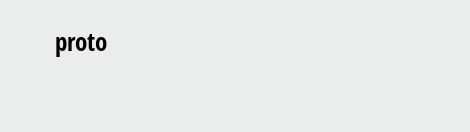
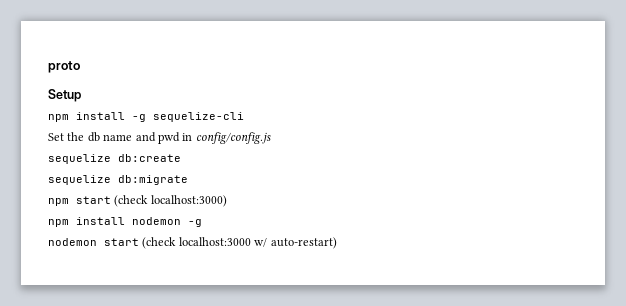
(107, 45) none -> [48,89,81,102] [48,112,244,122] [48,132,271,144] [48,154,181,164] [48,175,188,185] [48,195,227,207] [48,217,202,227] [48,237,337,249] // Setup // npm install -g sequelize-cli // Set the db name and pwd in config/config.js // sequelize db:create // sequelize db:migrate // npm start (check localhost:3000) // npm install nodemon -g // nodemon start (check localhost:3000 w/ auto-restart)

